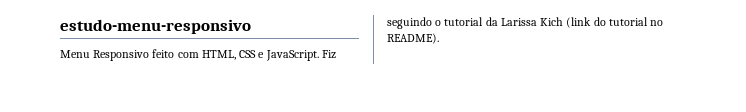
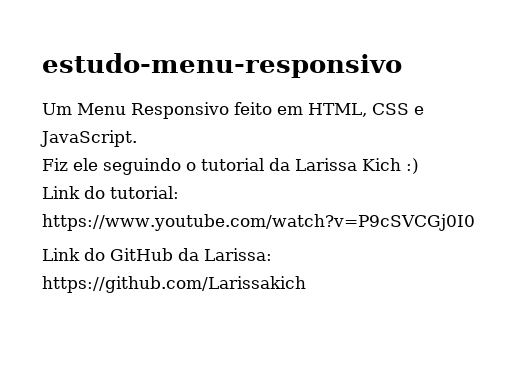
(251, 26) none -> [42,103,72,115] Um
[177,52,199,58] com -> [277,106,303,115] em
[321,50,336,59] Fiz -> [42,158,98,171] // Fiz ele
[566,17,664,28] [387,33,439,44] (link do tutorial no README). -> [406,158,419,174] [42,186,179,199] [42,214,475,231] [42,248,272,261] [42,276,306,293] :) // Link do tutorial: https://www.youtube.com/watch?v=P9cSVCGj0I0 // Link do GitHub da Larissa: https://github.com/Larissakich

